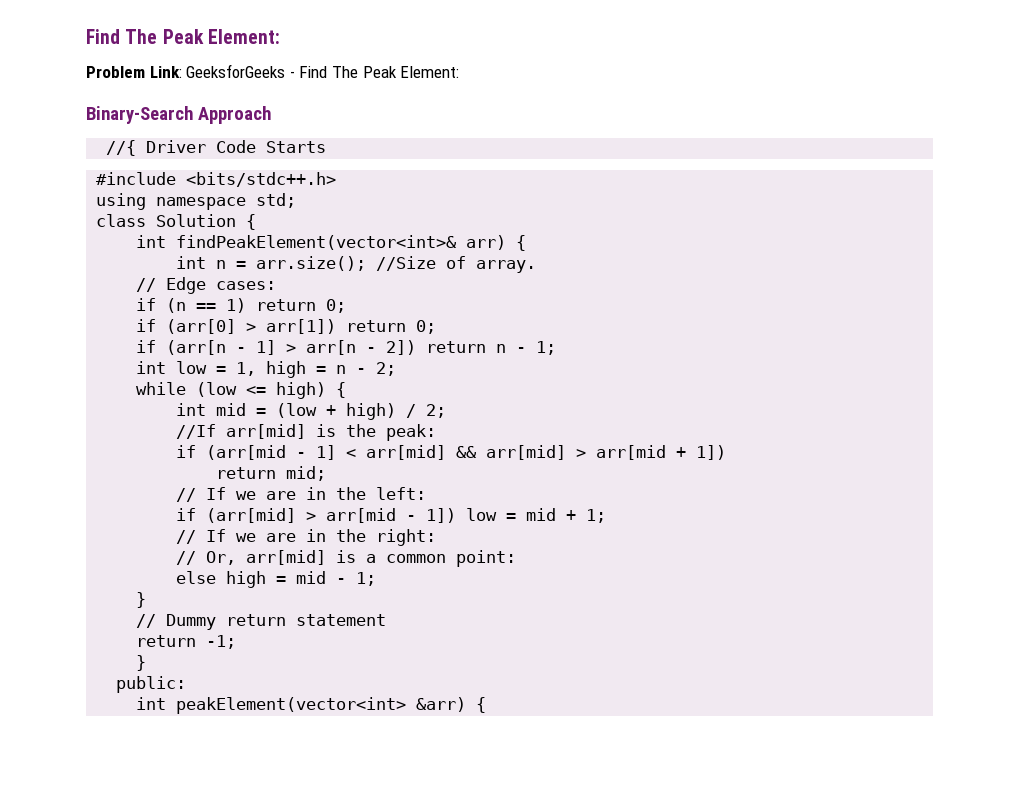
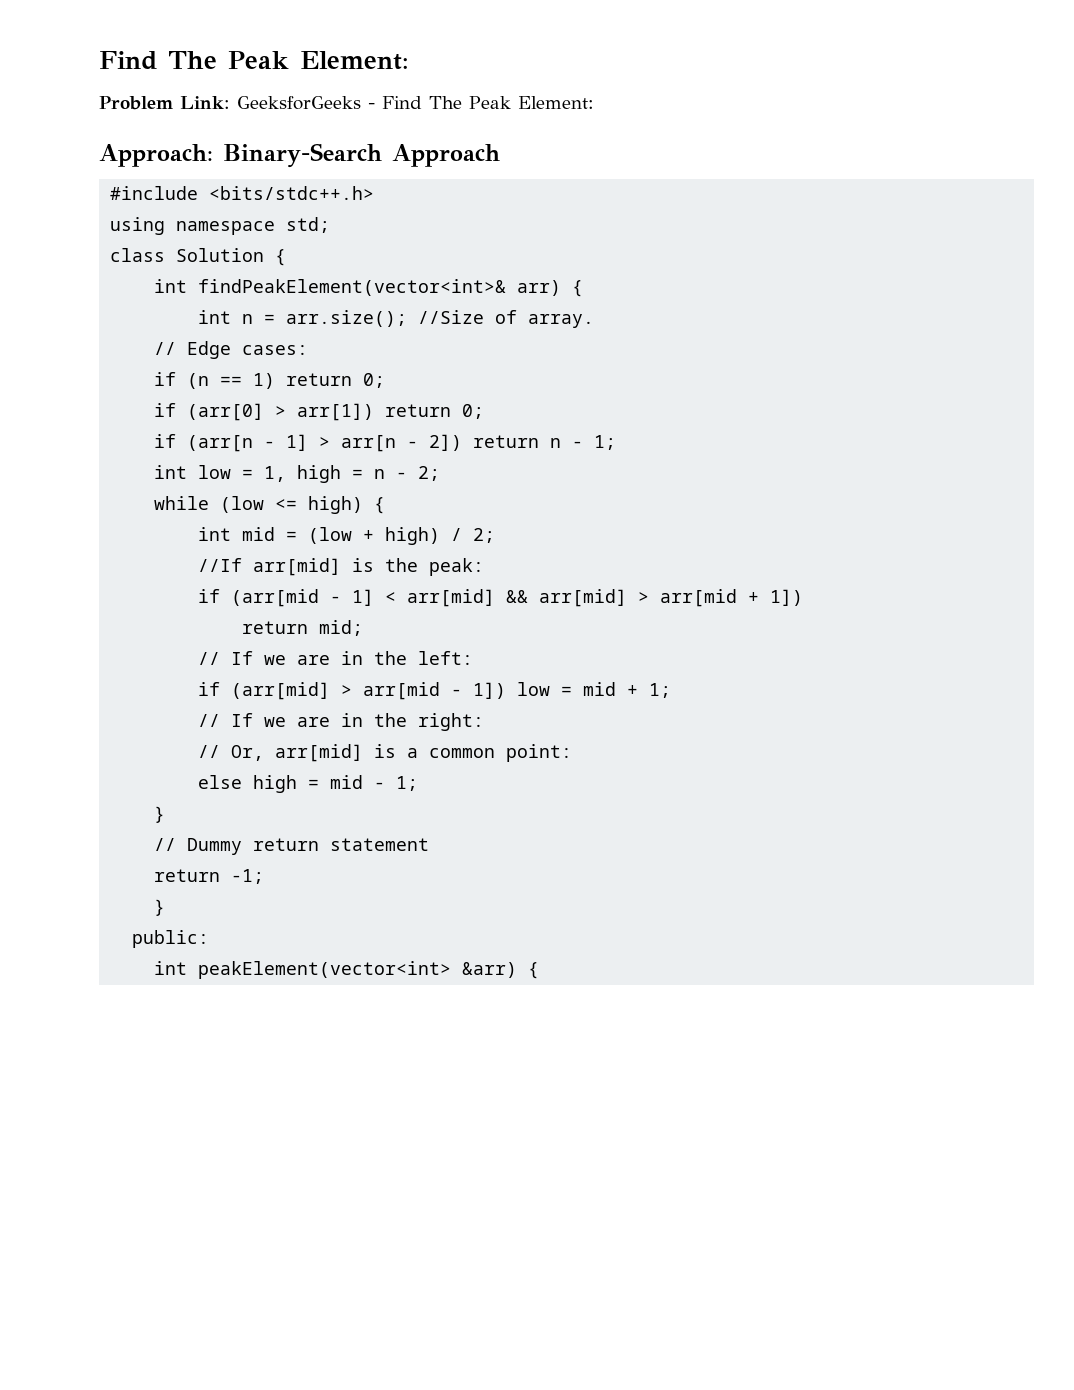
(460, 72) none -> [99,144,213,167] Approach:
[106,140,327,156] // //{ Driver Code Starts -> (500, 155) none

